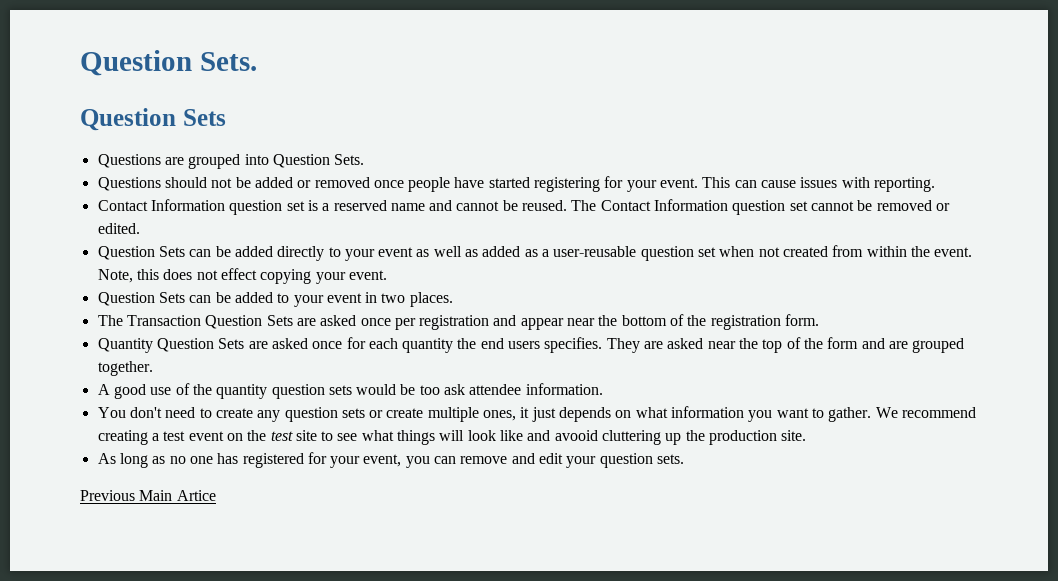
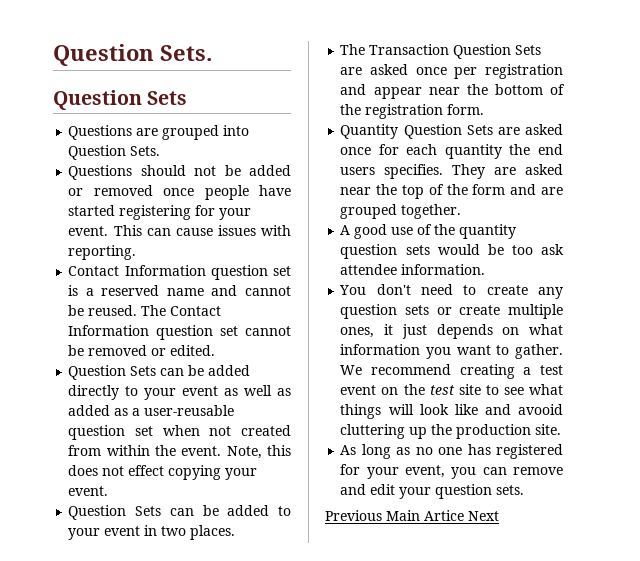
(216, 495) none -> [468,511,499,521] Next

